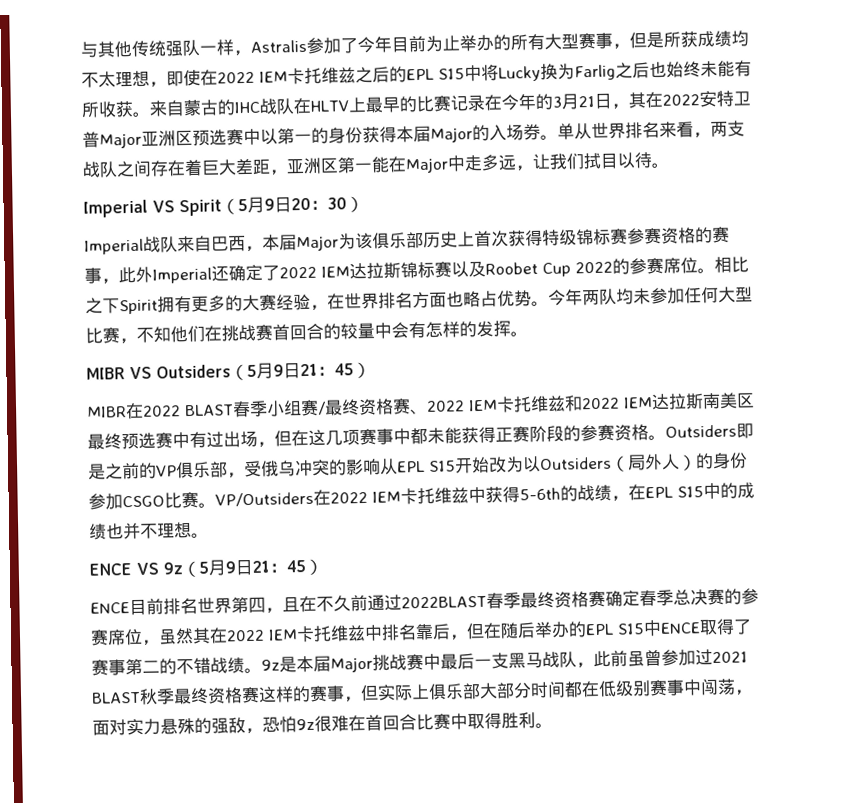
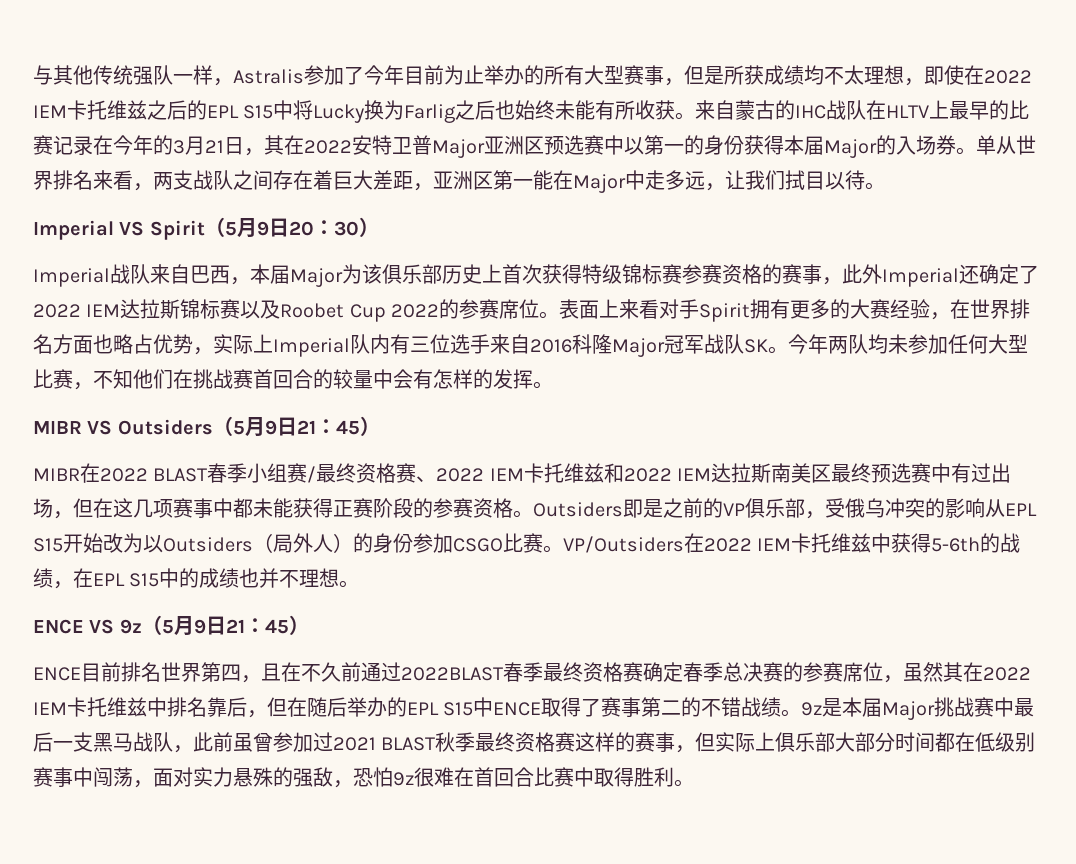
[714,256,749,273] [85,297,120,314] 相比之下 -> [559,299,700,319] 表面上来看对手
(532, 298) none -> [193,334,768,357] ，实际上Imperial队内有三位选手来自2016科隆Major冠军战队SK

